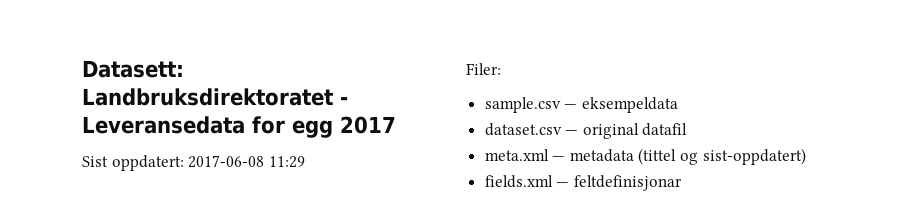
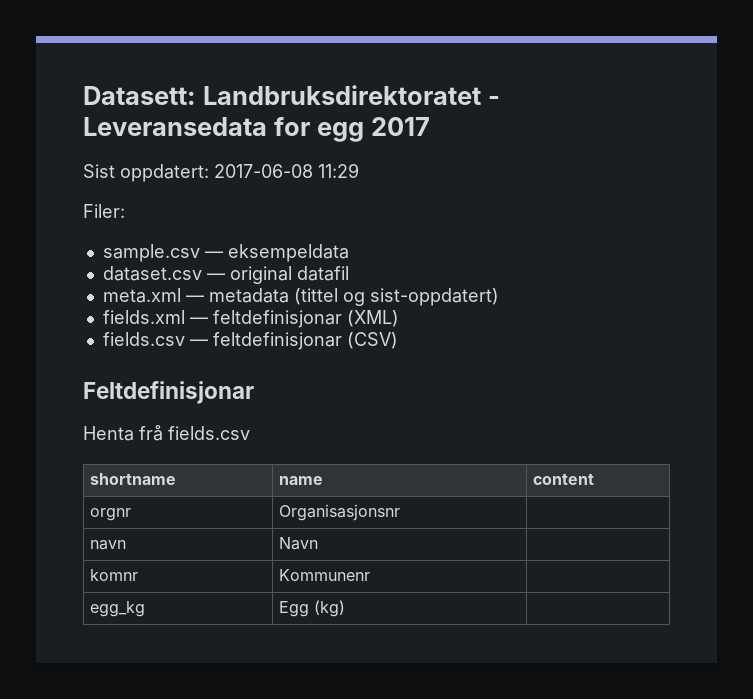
(682, 183) none -> [346,310,399,327] [102,332,398,350] [83,381,254,404] [83,425,250,441] [90,473,177,485] [279,476,324,485] [533,473,595,485] [90,508,132,521] [279,504,401,521] [90,540,127,550] [279,537,319,550] [90,569,139,581] [279,569,371,581] [90,601,146,617] [279,600,346,617] (XML) // fields.csv — feltdefinisjonar (CSV) // Feltdefinisjonar // Henta frå fields.csv // shortname | name | content // orgnr | Organisasjonsnr | // navn | Navn | // komnr | Kommunenr | // egg_kg | Egg (kg) |

